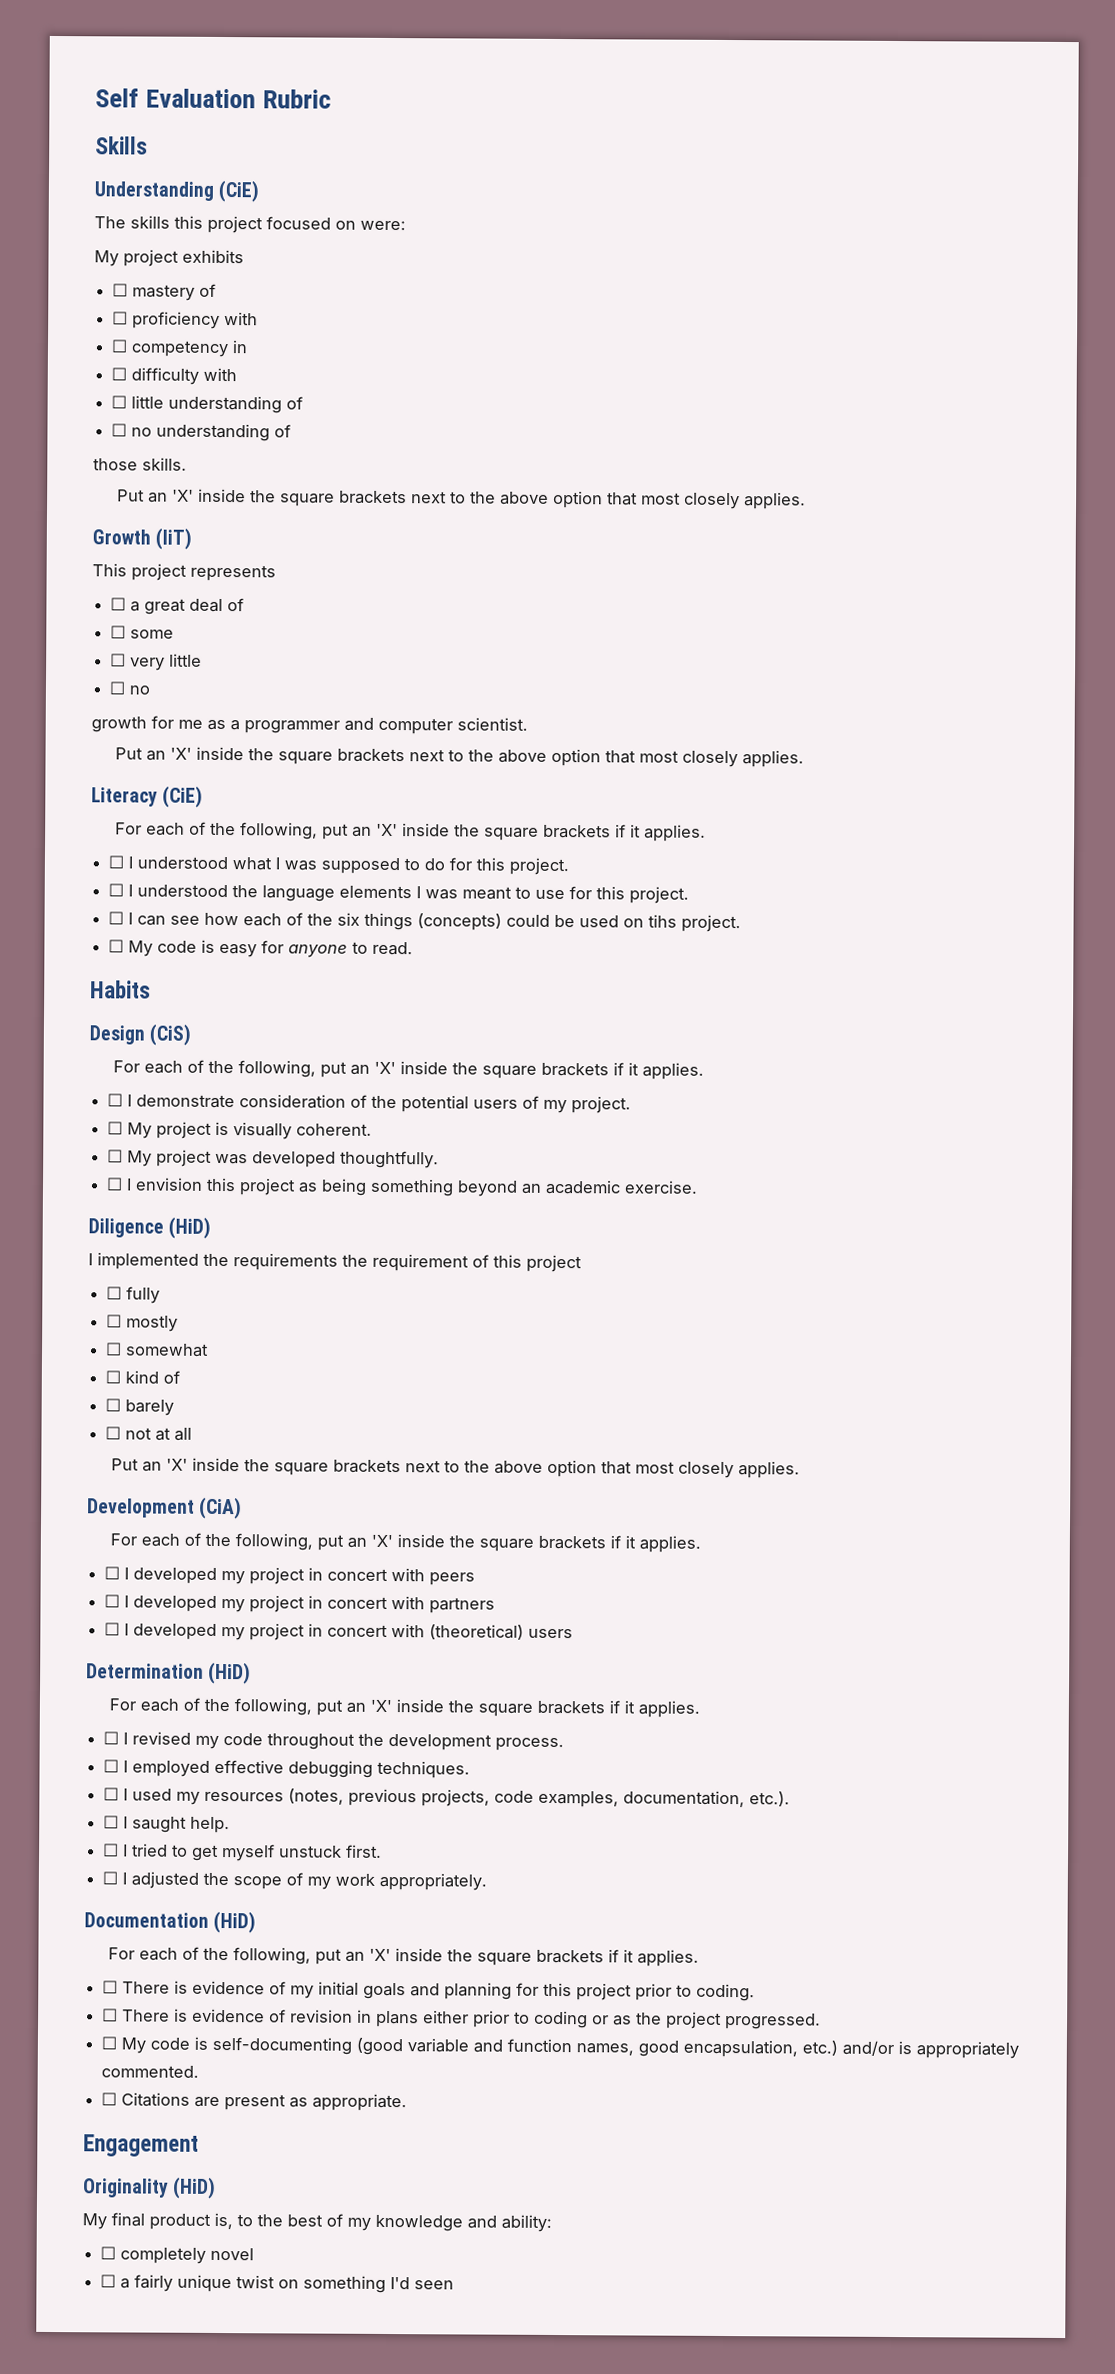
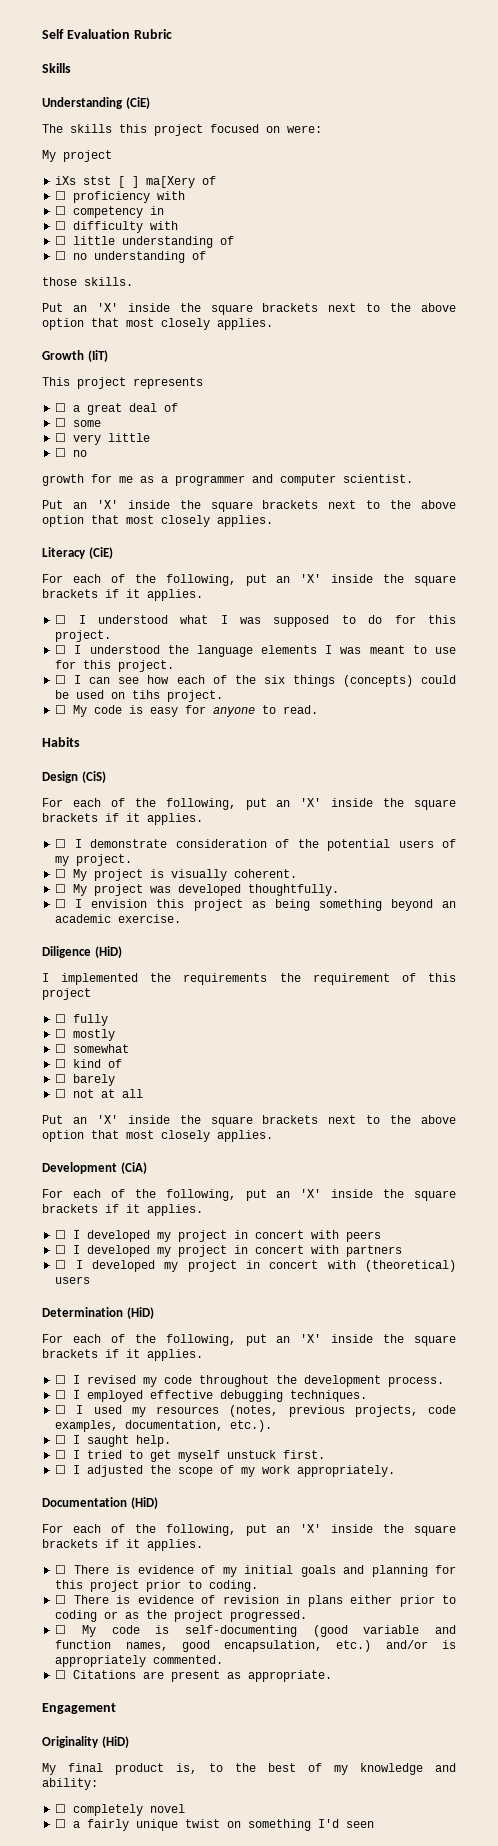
[182,249,244,264] [112,283,196,301] exhibits // ☐ mastery -> [55,176,196,188] // iXs stst [ ] ma[Xery

